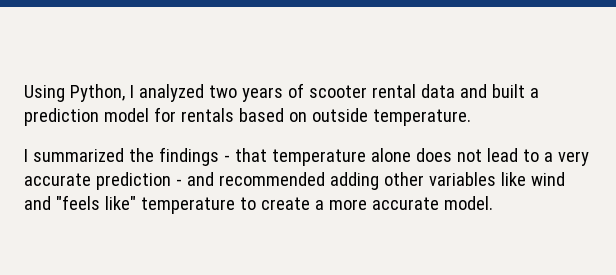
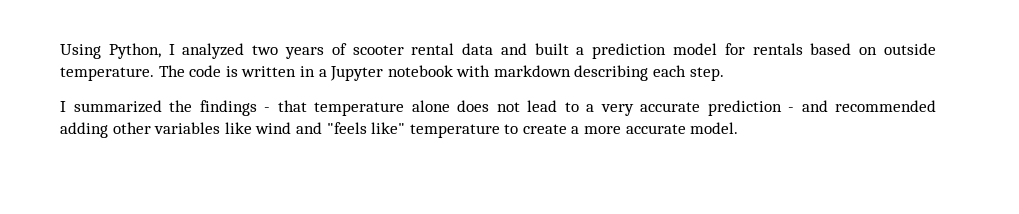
(471, 117) none -> [158,65,724,81] The code is written in a Jupyter notebook with markdown describing each step.

